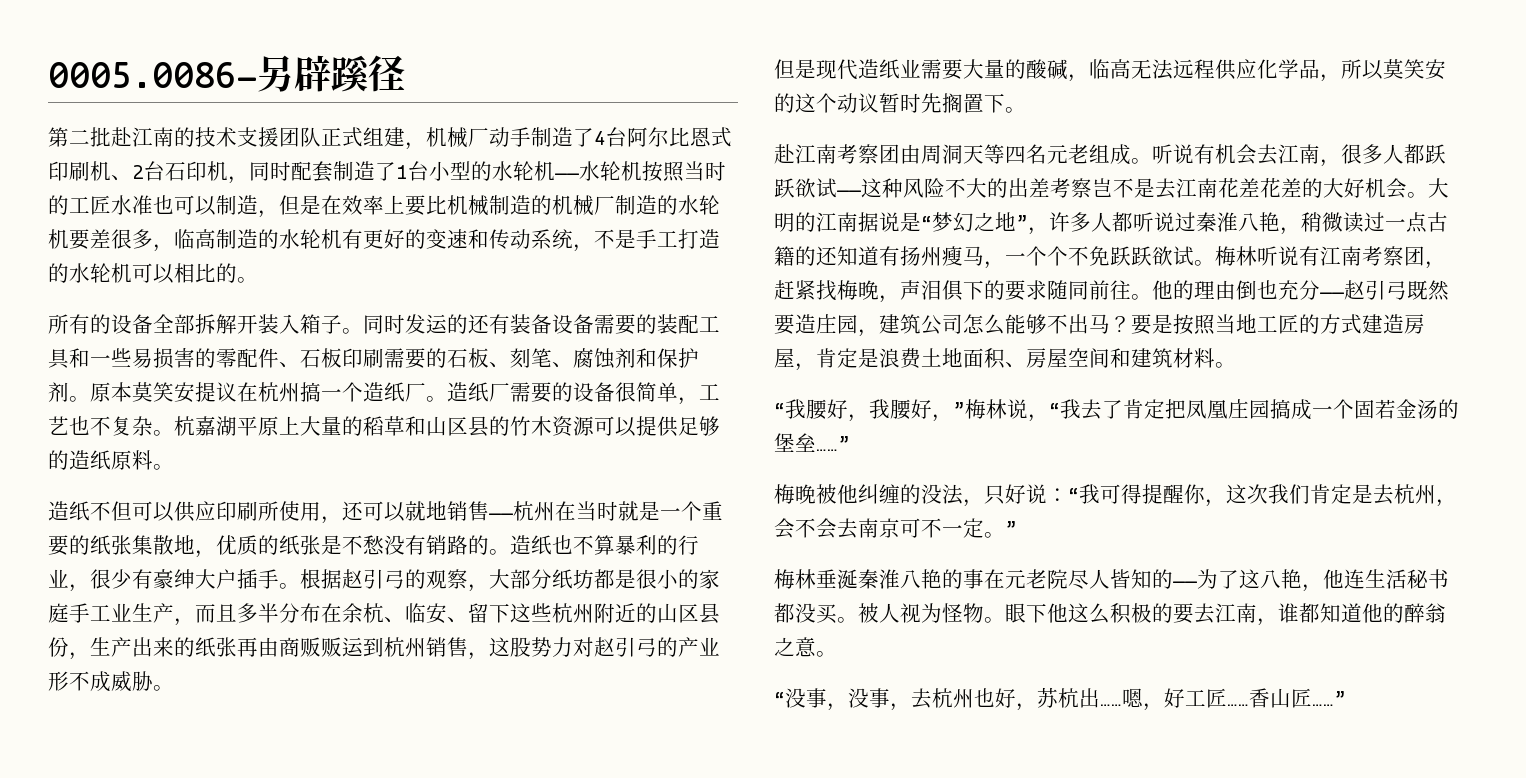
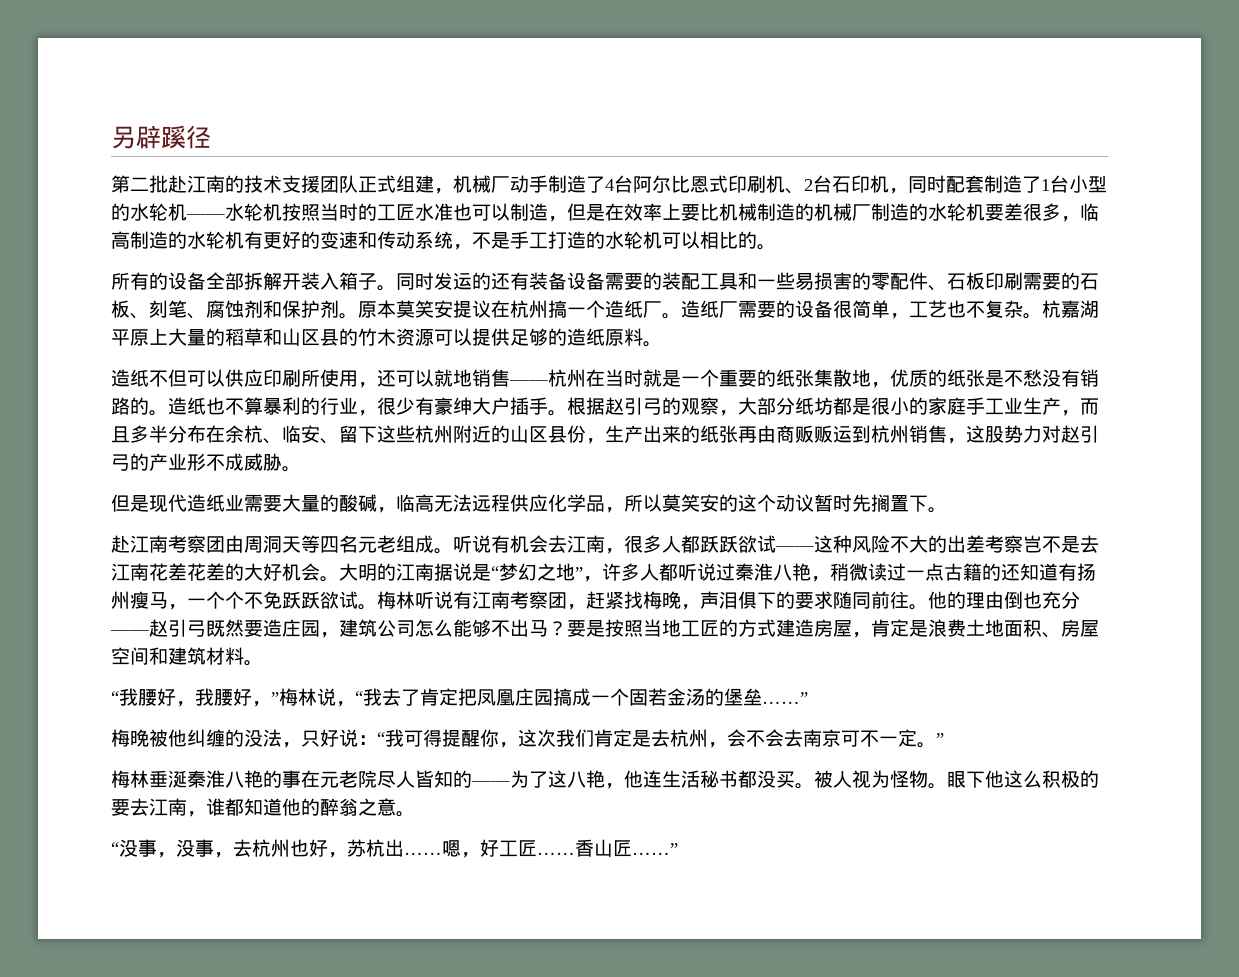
[48,62,257,88] 0005.0086- -> (111, 137) none

